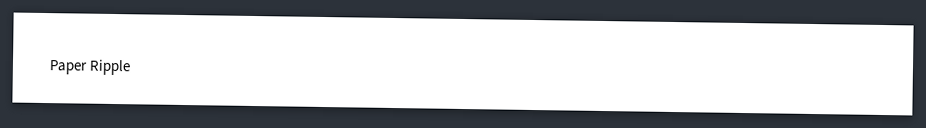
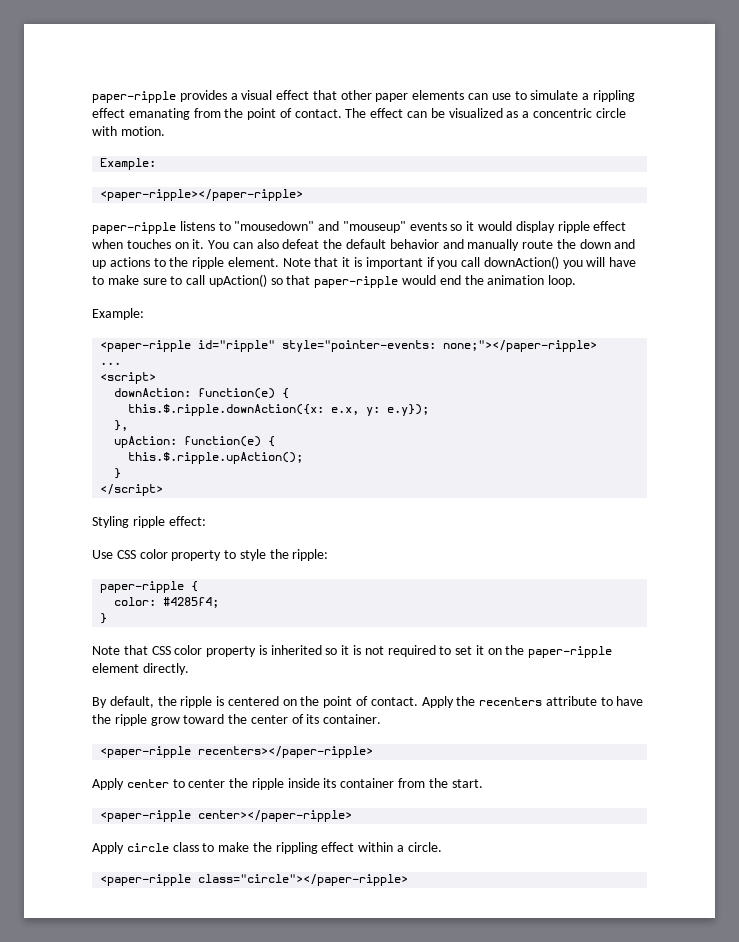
[49,59,132,76] Paper Ripple -> [92,90,635,103] [92,108,626,120] [92,126,165,136] [100,158,157,170] [100,189,304,201] [92,221,627,234] [92,239,636,251] [92,256,637,269] [92,274,577,288] [92,308,144,320] [100,340,598,352] [100,362,122,365] [100,372,157,384] [114,388,290,399] [128,404,430,416] [114,420,129,431] [114,436,276,448] [128,452,304,464] [114,468,122,479] [100,484,164,496] [92,516,206,528] [92,549,329,561] [100,581,199,593] [114,597,220,608] [100,613,108,624] [92,645,613,658] [92,663,189,675] [92,696,644,708] [92,714,382,726] [100,746,374,758] [92,778,483,790] [100,810,353,822] [92,842,442,854] [100,874,409,886] paper-ripple provides a visual effect that other paper elements can use to simulate a rippling effect emanating from the point of contact. The effect can be visualized as a concentric circle with motion. // Example: // <paper-ripple></paper-ripple> // paper-ripple listens to "mousedown" and "mouseup" events so it would display ripple effect when touches on it. You can also defeat the default behavior and manually route the down and up actions to the ripple element. Note that it is important if you call downAction() you will have to make sure to call upAction() so that paper-ripple would end the animation loop. // Example: // <paper-ripple id="ripple" style="pointer-events: none;"></paper-ripple> // ... // <script> // downAction: function(e) { // this.$.ripple.downAction({x: e.x, y: e.y}); // }, // upAction: function(e) { // this.$.ripple.upAction(); // } // </script> // Styling ripple effect: // Use CSS color property to style the ripple: // paper-ripple { // color: #4285f4; // } // Note that CSS color property is inherited so it is not required to set it on the paper-ripple element directly. // By default, the ripple is centered on the point of contact. Apply the recenters attribute to have the ripple grow toward the center of its container. // <paper-ripple recenters></paper-ripple> // Apply center to center the ripple inside its container from the start. // <paper-ripple center></paper-ripple> // Apply circle class to make the rippling effect within a circle. // <paper-ripple class="circle"></paper-ripple>

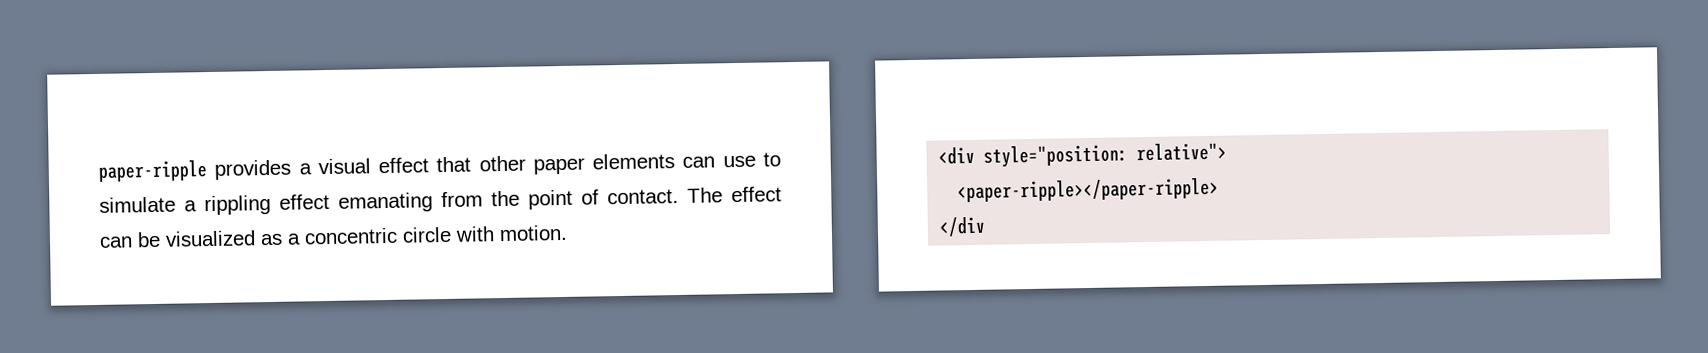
[100,158,157,170] [100,189,304,201] [92,221,627,234] [92,239,636,251] [92,256,637,269] [92,274,577,288] [92,308,144,320] [100,340,598,352] [100,362,122,365] [100,372,157,384] [114,388,290,399] [128,404,430,416] [114,420,129,431] [114,436,276,448] [128,452,304,464] [114,468,122,479] [100,484,164,496] [92,516,206,528] [92,549,329,561] [100,581,199,593] [114,597,220,608] [100,613,108,624] [92,645,613,658] [92,663,189,675] [92,696,644,708] [92,714,382,726] [100,746,374,758] [92,778,483,790] [100,810,353,822] [92,842,442,854] [100,874,409,886] Example: // <paper-ripple></paper-ripple> // paper-ripple listens to "mousedown" and "mouseup" events so it would display ripple effect when touches on it. You can also defeat the default behavior and manually route the down and up actions to the ripple element. Note that it is important if you call downAction() you will have to make sure to call upAction() so that paper-ripple would end the animation loop. // Example: // <paper-ripple id="ripple" style="pointer-events: none;"></paper-ripple> // ... // <script> // downAction: function(e) { // this.$.ripple.downAction({x: e.x, y: e.y}); // }, // upAction: function(e) { // this.$.ripple.upAction(); // } // </script> // Styling ripple effect: // Use CSS color property to style the ripple: // paper-ripple { // color: #4285f4; // } // Note that CSS color property is inherited so it is not required to set it on the paper-ripple element directly. // By default, the ripple is centered on the point of contact. Apply the recenters attribute to have the ripple grow toward the center of its container. // <paper-ripple recenters></paper-ripple> // Apply center to center the ripple inside its container from the start. // <paper-ripple center></paper-ripple> // Apply circle class to make the rippling effect within a circle. // <paper-ripple class="circle"></paper-ripple> -> [938,142,1228,168] [957,177,1220,203] [939,216,987,237] <div style="position: relative"> // <paper-ripple></paper-ripple> // </div

